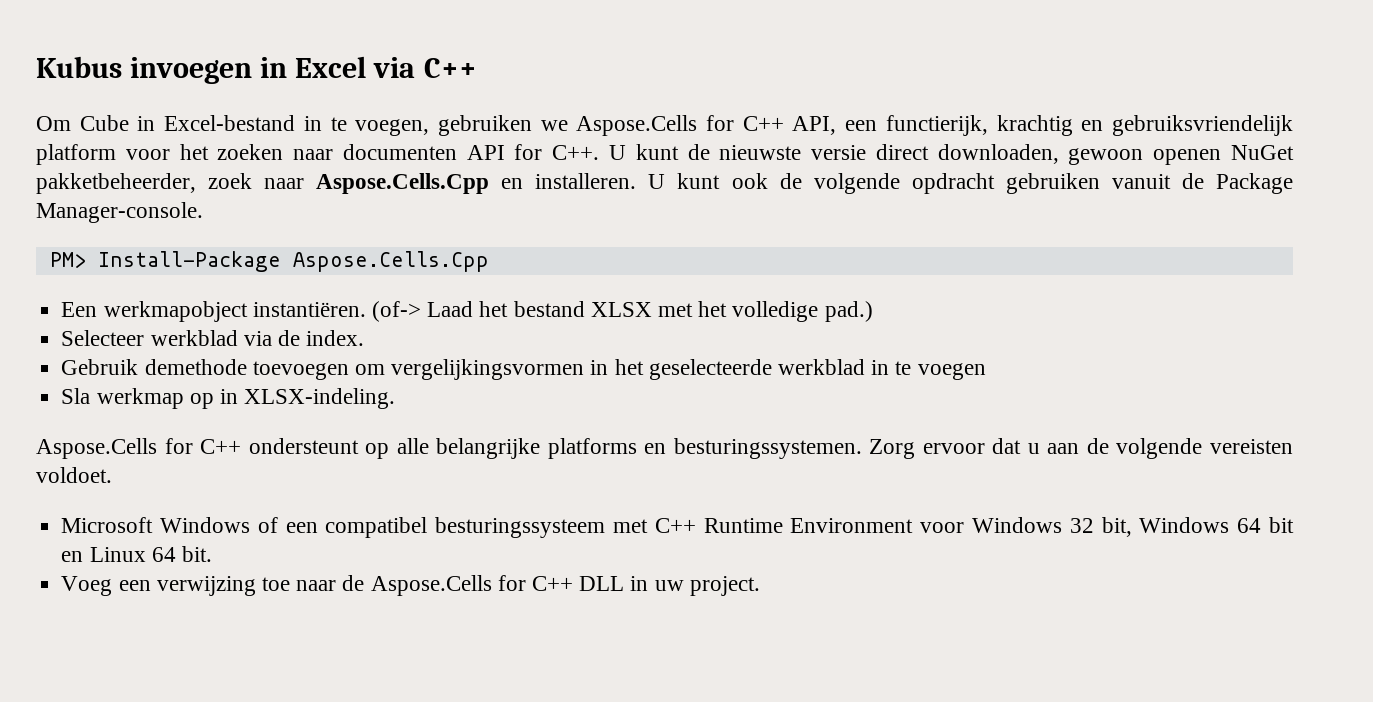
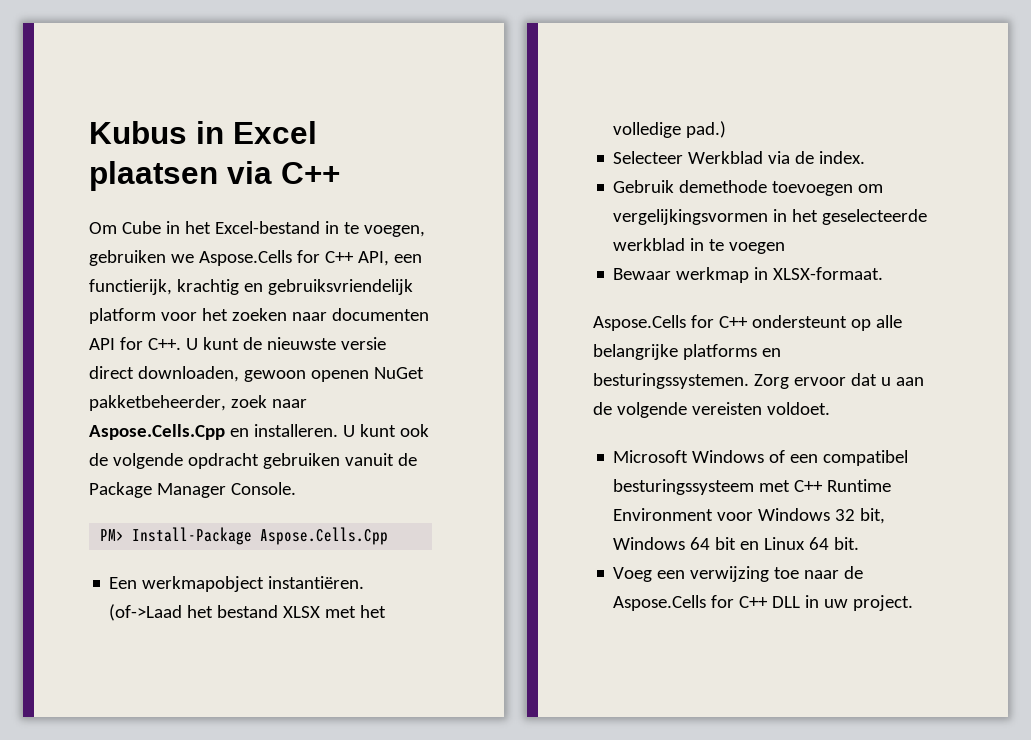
[130,57,253,84] invoegen -> (187, 132) none
(367, 67) none -> [89,161,218,191] plaatsen
(156, 123) none -> [184,221,211,234] het
[36,202,203,223] Manager-console. -> [156,482,296,498] Manager Console.
[371,301,474,322] (of-> Laad -> [109,604,183,621] (of->Laad
[150,330,238,346] werkblad -> [688,151,764,164] Werkblad
[61,388,396,409] Sla werkmap op in XLSX-indeling. -> [613,267,884,283] Bewaar werkmap in XLSX-formaat.

